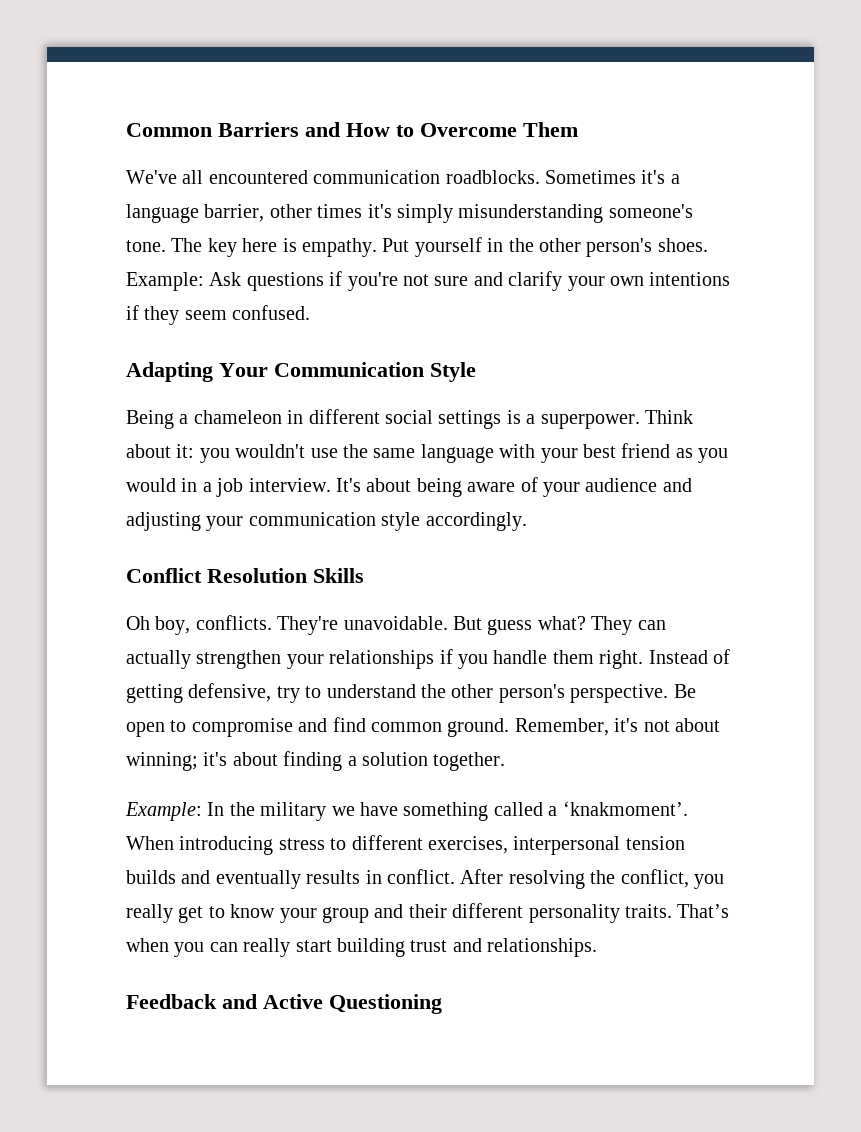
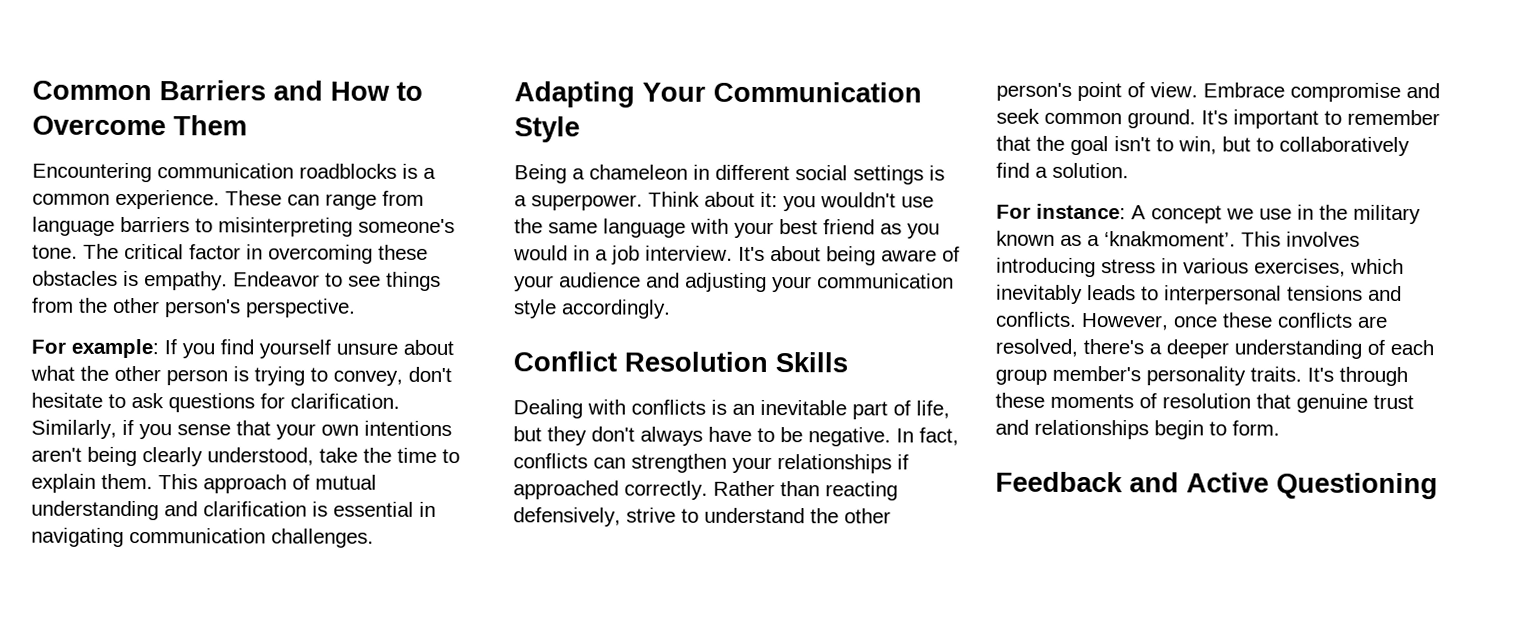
[126,170,680,184] [126,204,693,223] [126,237,708,257] [126,271,731,291] [126,305,311,325] We've all encountered communication roadblocks. Sometimes it's a language barrier, other times it's simply misunderstanding someone's tone. The key here is empathy. Put yourself in the other person's shoes. Example: Ask questions if you're not sure and clarify your own intentions if they seem confused. -> [32,162,436,183] [32,189,424,210] [32,216,455,237] [32,243,428,264] [32,270,441,291] [32,297,356,318] [31,338,454,359] [30,365,452,386] [31,392,400,413] [31,419,452,440] [31,446,460,467] [31,473,377,494] [31,500,436,521] [31,527,374,548] Encountering communication roadblocks is a common experience. These can range from language barriers to misinterpreting someone's tone. The critical factor in overcoming these obstacles is empathy. Endeavor to see things from the other person's perspective. // For example: If you find yourself unsure about what the other person is trying to convey, don't hesitate to ask questions for clarification. Similarly, if you sense that your own intentions aren't being clearly understood, take the time to explain them. This approach of mutual understanding and clarification is essential in navigating communication challenges.
[126,615,666,635] [126,649,730,669] [126,683,300,703] Oh boy, conflicts. They're unavoidable. But guess what? They can actually strengthen your relationships if you handle them right. Instead of getting defensive, try -> [513,399,950,420] [513,426,959,447] [513,453,909,474] [513,480,898,501] [513,507,676,527] Dealing with conflicts is an inevitable part of life, but they don't always have to be negative. In fact, conflicts can strengthen your relationships if approached correctly. Rather than reacting defensively, strive
[570,684,696,703] [126,720,187,737] perspective. Be open to -> [1077,81,1285,102] point of view. Embrace
[332,717,366,732] find -> [996,108,1040,124] seek
[514,718,720,736] [126,751,506,771] [125,801,688,821] [126,835,685,855] [126,869,724,889] [126,903,730,923] [126,938,598,957] Remember, it's not about winning; it's about finding a solution together. // Example: In the military we have something called a ‘knakmoment’. When introducing stress to different exercises, interpersonal tension builds and eventually results in conflict. After resolving the conflict, you really get to know your group and their different personality traits. That’s when you can really start building trust and relationships. -> [1201,109,1440,129] [996,135,1410,157] [996,162,1129,179] [996,203,1421,225] [996,230,1360,247] [996,257,1404,278] [996,284,1402,305] [995,311,1388,331] [995,338,1434,359] [995,365,1408,387] [995,392,1414,413] [995,419,1280,440] It's important to remember that the goal isn't to win, but to collaboratively find a solution. // For instance: A concept we use in the military known as a ‘knakmoment’. This involves introducing stress in various exercises, which inevitably leads to interpersonal tensions and conflicts. However, once these conflicts are resolved, there's a deeper understanding of each group member's personality traits. It's through these moments of resolution that genuine trust and relationships begin to form.

